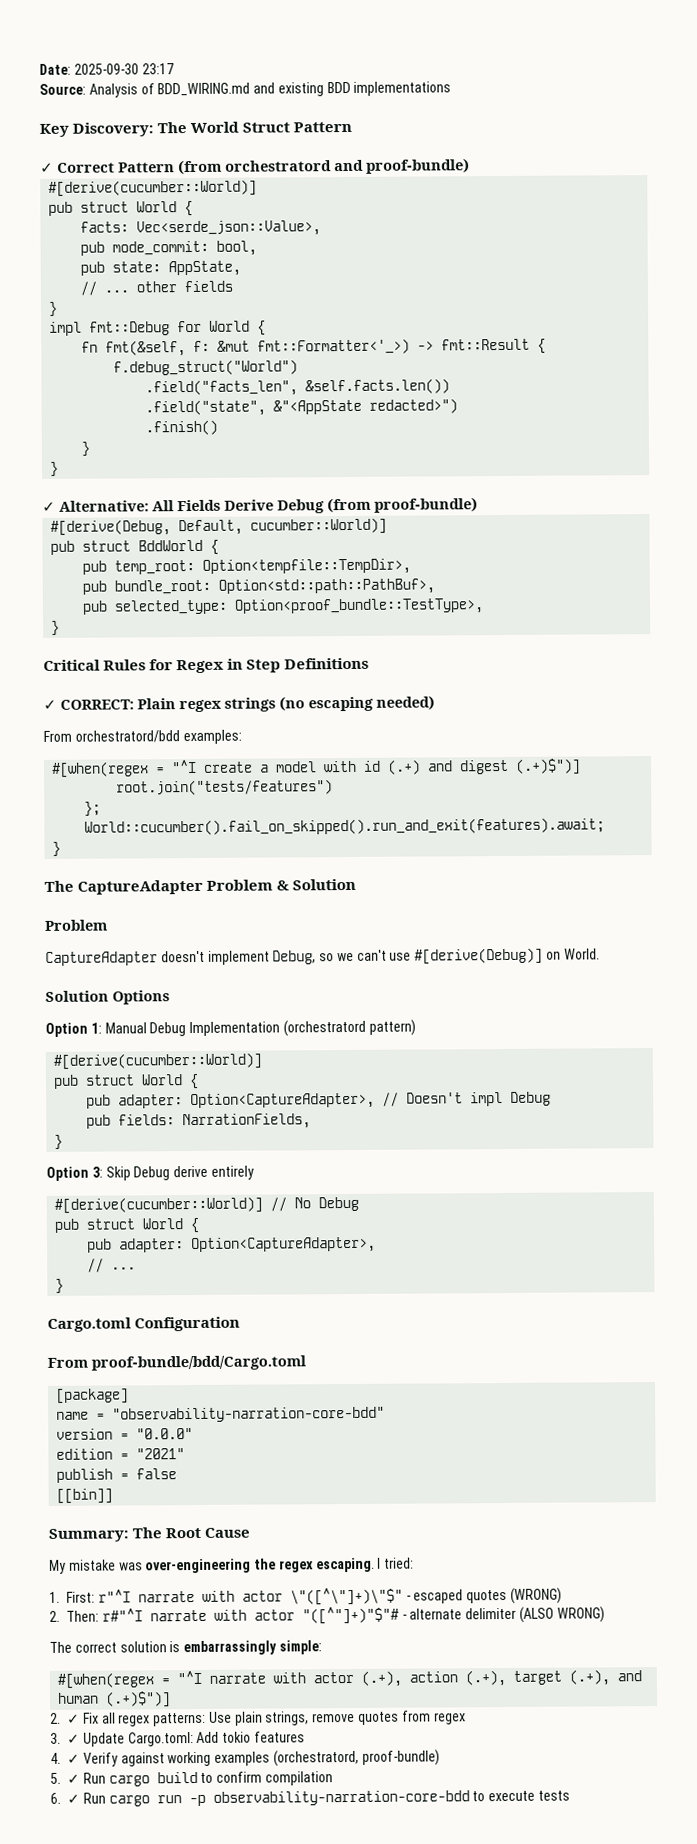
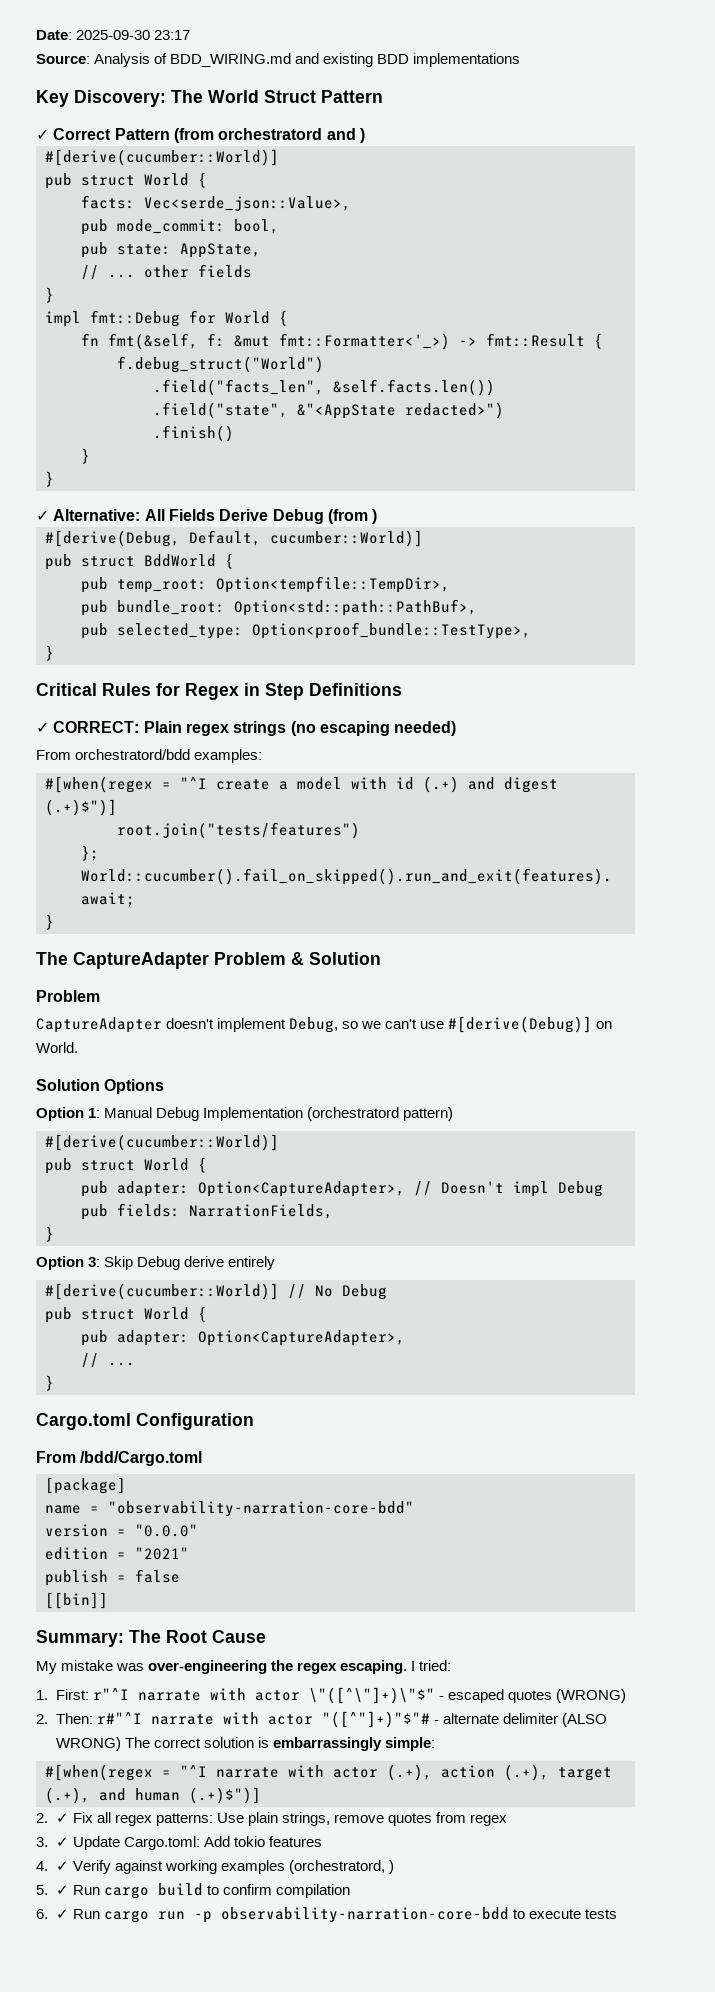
[366,158,470,174] proof-bundle) -> [359,128,365,143] )
[374,497,478,513] proof-bundle) -> [372,509,378,524] )
[91,1355,306,1371] proof-bundle/bdd/Cargo.toml -> [80,1451,203,1466] /bdd/Cargo.toml
(605, 1614) // -> (121, 1744) none
[361,1749,440,1766] proof-bundle) -> [388,1860,394,1874] )

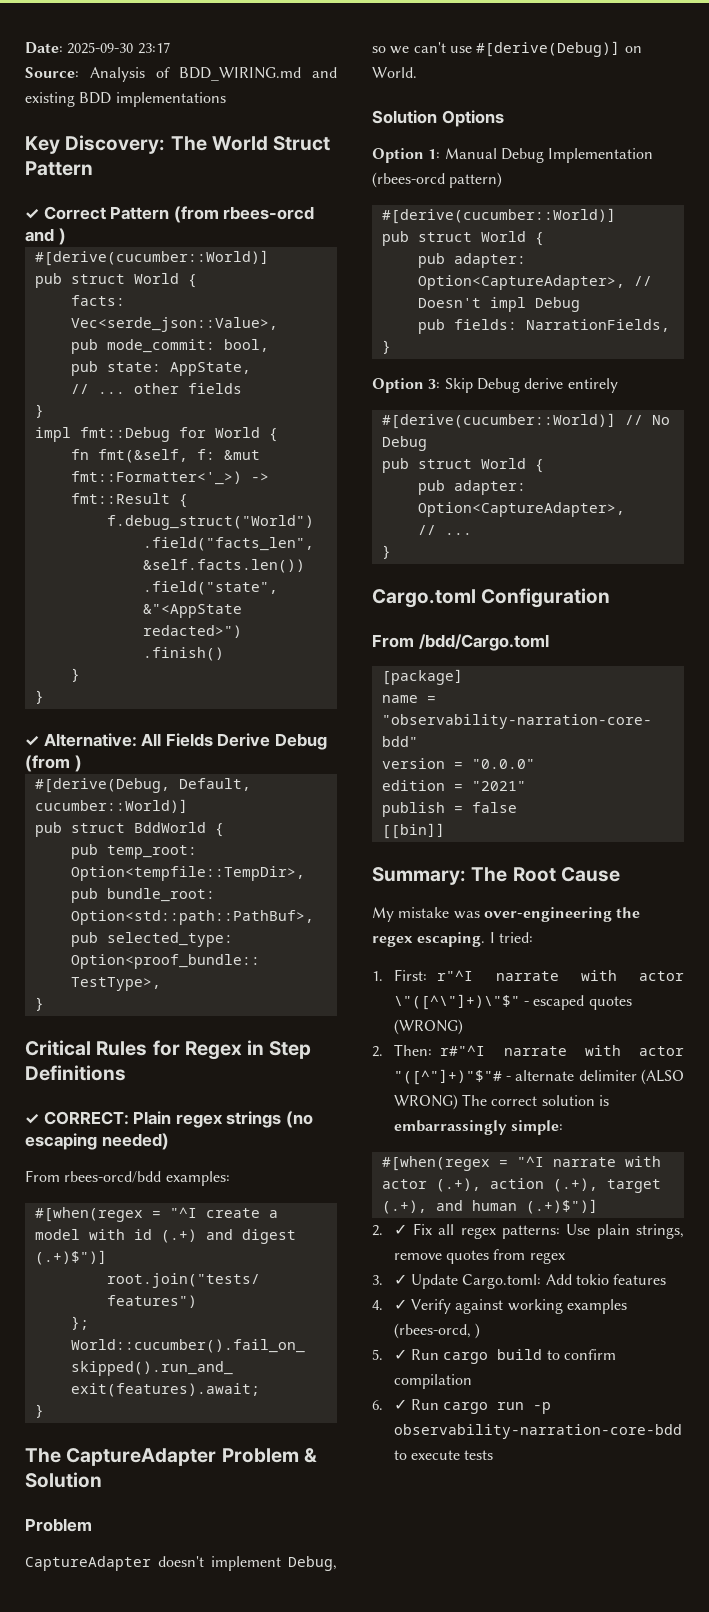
[218,128,323,140] orchestratord -> [223,206,315,220] rbees-orcd
[75,749,191,760] orchestratord/bdd -> [64,1171,162,1183] rbees-orcd/bdd
[307,1107,400,1121] (orchestratord -> [372,172,445,188] (rbees-orcd
[288,1860,385,1874] (orchestratord, -> [393,1323,471,1339] (rbees-orcd,

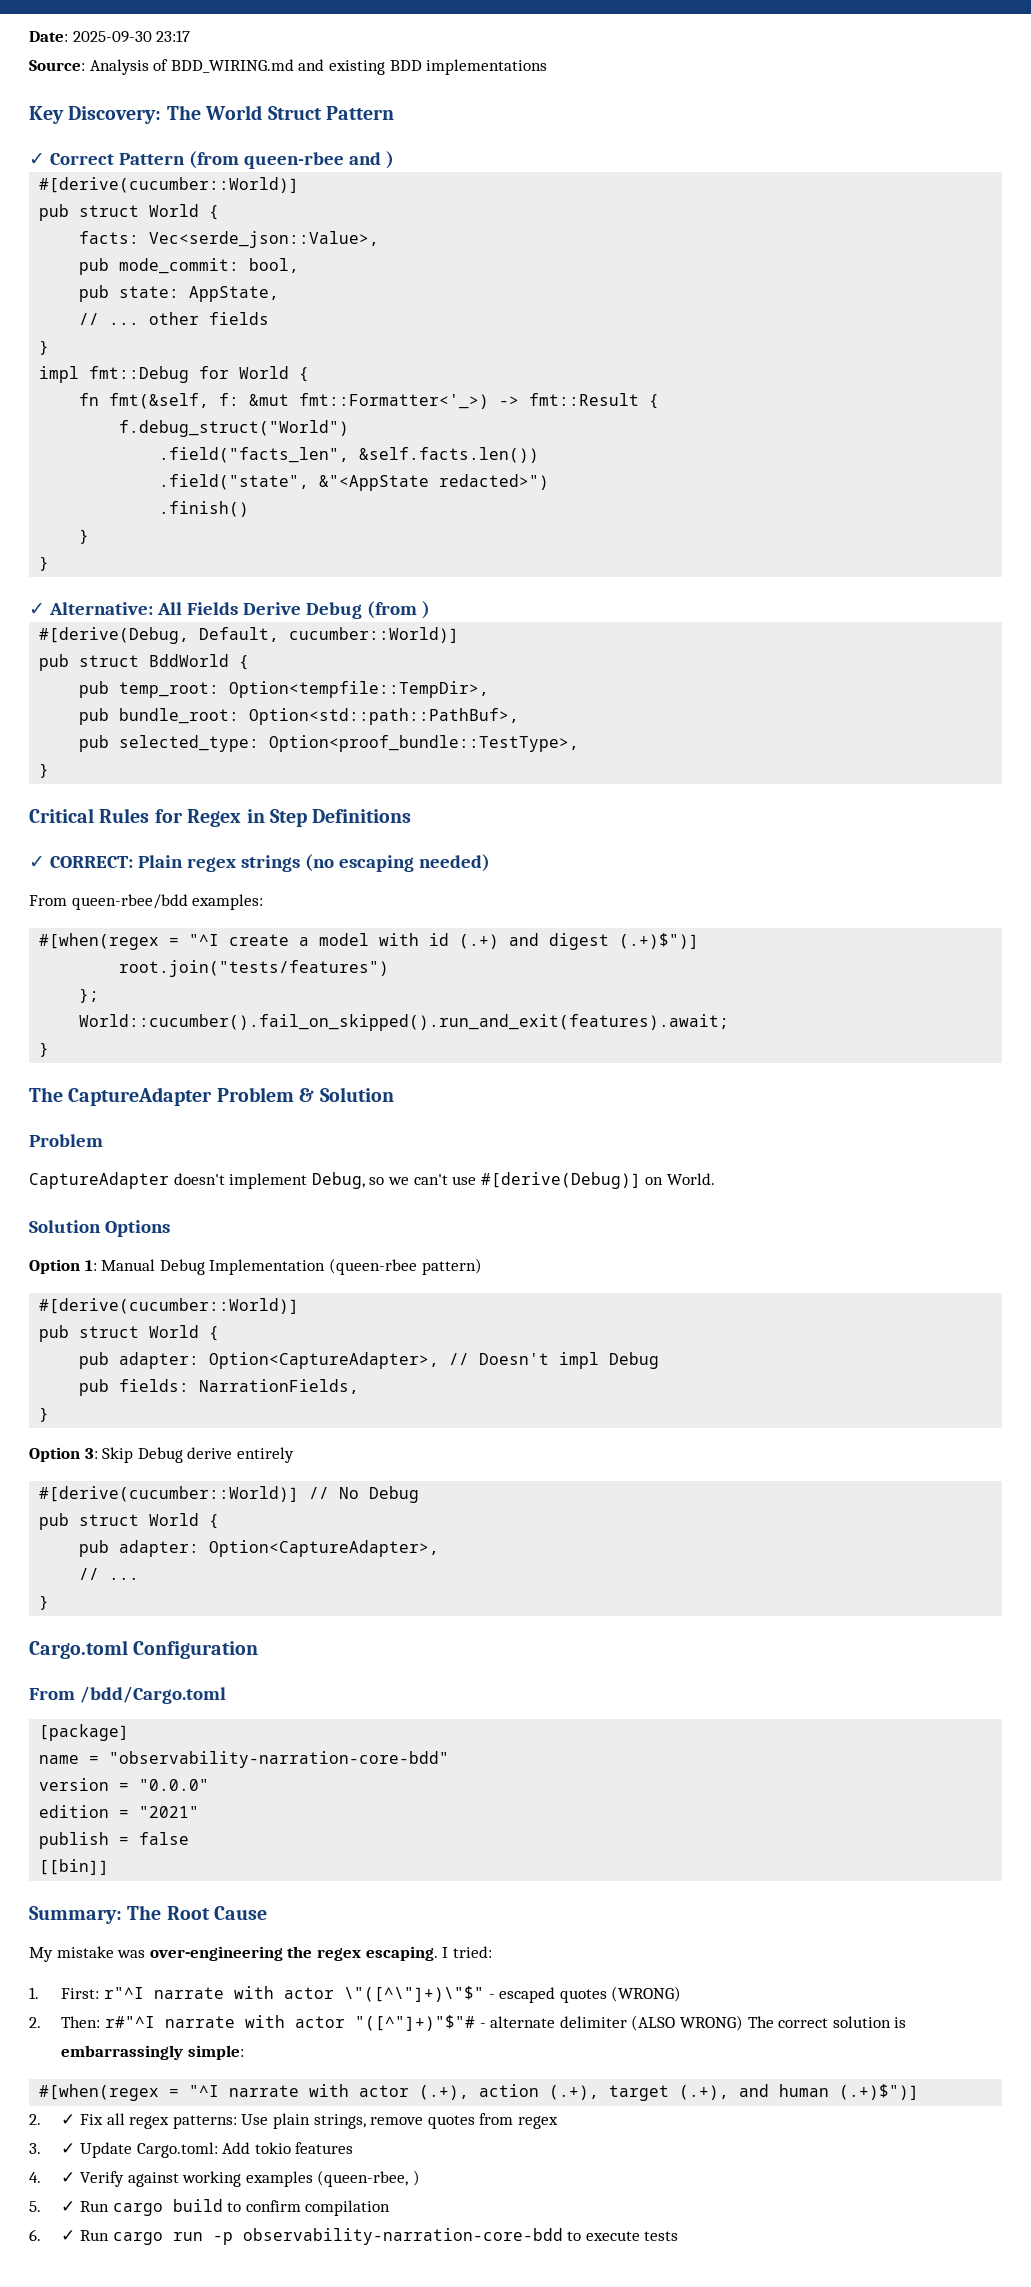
[223,206,315,220] rbees-orcd -> [243,152,344,169] queen-rbee
[64,1171,162,1183] rbees-orcd/bdd -> [71,894,188,910] queen-rbee/bdd
[372,172,445,188] (rbees-orcd -> [328,1258,417,1275] (queen-rbee
[393,1323,471,1339] (rbees-orcd, -> [317,2170,409,2187] (queen-rbee,

